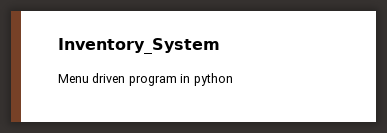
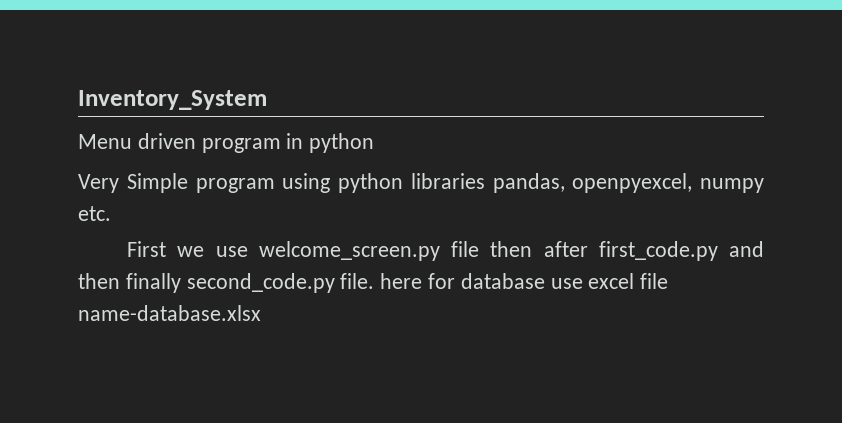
(233, 79) none -> [78,173,764,193] [78,206,111,221] [127,241,764,261] [78,273,669,293] [78,305,261,321] // Very Simple program using python libraries pandas, openpyexcel, numpy etc. // First we use welcome_screen.py file then after first_code.py and then finally second_code.py file. here for database use excel file name-database.xlsx

